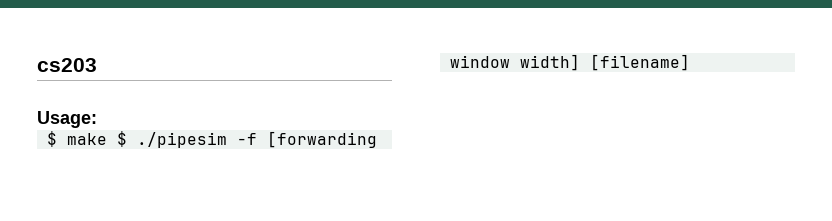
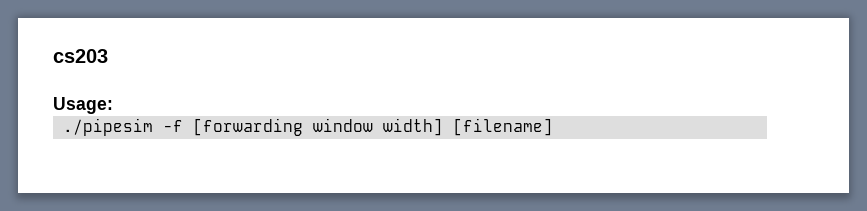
[47,131,128,147] $ make $ -> (113, 105) none

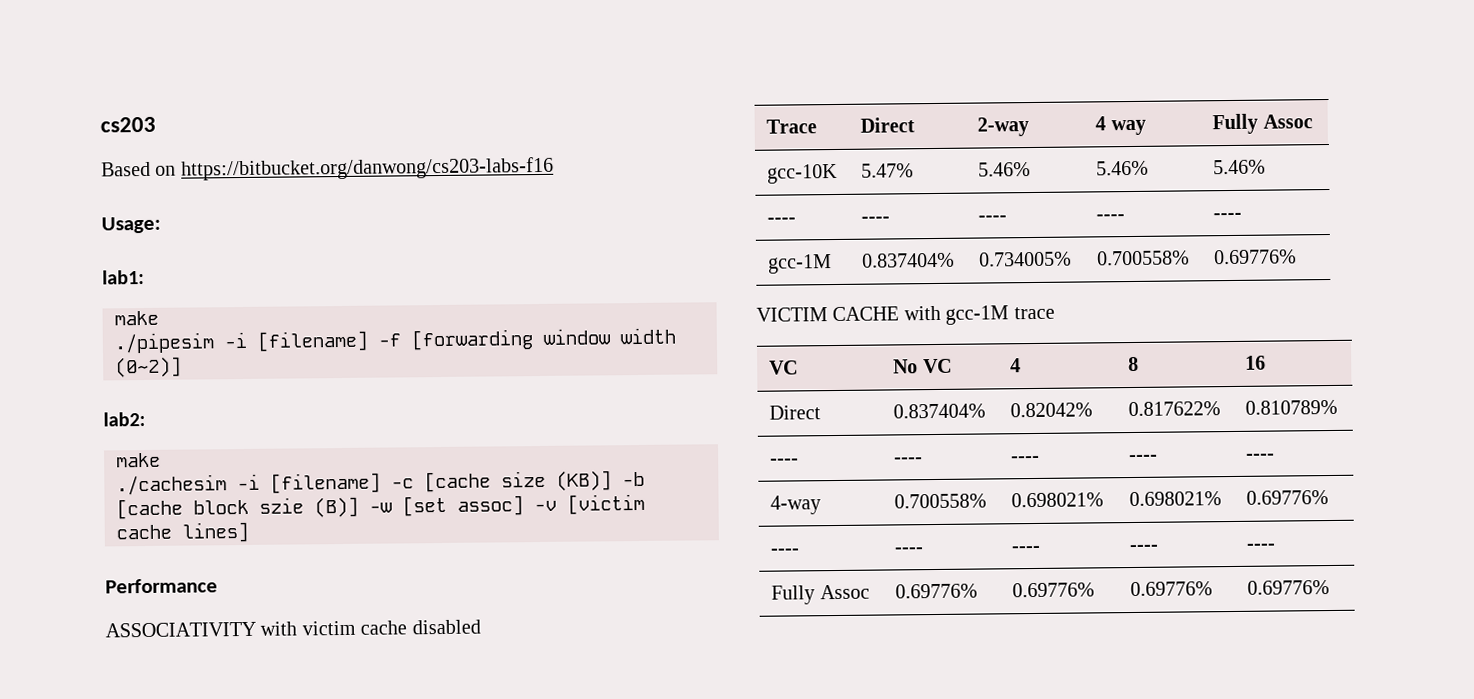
(108, 56) none -> [101,156,554,181] // Based on https://bitbucket.org/danwong/cs203-labs-f16
(113, 105) none -> [102,269,145,285] [114,310,159,326] // lab1: // make
(153, 127) none -> [224,330,368,352] -i [filename]
[382,118,553,136] width] [filename] -> [620,327,676,345] [115,356,182,378] [103,411,146,427] [116,452,161,468] [116,470,645,496] [116,493,645,520] [116,521,249,543] [105,578,218,594] [105,619,481,638] [766,119,818,134] [860,117,916,133] [977,117,1030,137] [1095,116,1146,136] [1212,113,1313,135] [767,163,839,184] [861,163,915,178] [978,162,1032,177] [1096,160,1150,176] [1213,159,1267,175] [767,217,797,224] [861,216,891,223] [978,215,1008,222] [1096,214,1126,221] [1213,212,1243,220] [768,254,833,274] [862,252,956,268] [979,251,1073,267] [1097,250,1191,266] [1214,249,1298,265] [756,305,1055,325] [769,360,799,375] [893,358,952,374] [1010,358,1022,373] [1128,356,1140,372] [1245,355,1267,370] [769,405,822,420] [893,403,987,419] [1010,402,1094,418] [1128,401,1222,417] [1245,399,1339,415] [770,458,800,465] [894,457,924,464] [1011,455,1041,463] [1129,454,1159,462] [1246,453,1276,460] [770,495,822,515] [894,493,988,509] [1011,492,1105,508] [1129,491,1223,507] [1246,490,1330,505] [771,548,801,555] [895,547,925,554] [1012,545,1042,553] [1129,544,1160,552] [1246,543,1277,550] [771,584,870,605] [895,583,979,599] [1012,582,1096,598] [1130,581,1214,597] [1247,580,1331,595] width (0~2)] // lab2: // make // ./cachesim -i [filename] -c [cache size (KB)] -b [cache block szie (B)] -w [set assoc] -v [victim cache lines] // Performance // ASSOCIATIVITY with victim cache disabled // Trace | Direct | 2-way | 4 way | Fully Assoc // gcc-10K | 5.47% | 5.46% | 5.46% | 5.46% // ---- | ---- | ---- | ---- | ---- // gcc-1M | 0.837404% | 0.734005% | 0.700558% | 0.69776% // VICTIM CACHE with gcc-1M trace // VC | No VC | 4 | 8 | 16 // Direct | 0.837404% | 0.82042% | 0.817622% | 0.810789% // ---- | ---- | ---- | ---- | ---- // 4-way | 0.700558% | 0.698021% | 0.698021% | 0.69776% // ---- | ---- | ---- | ---- | ---- // Fully Assoc | 0.69776% | 0.69776% | 0.69776% | 0.69776%

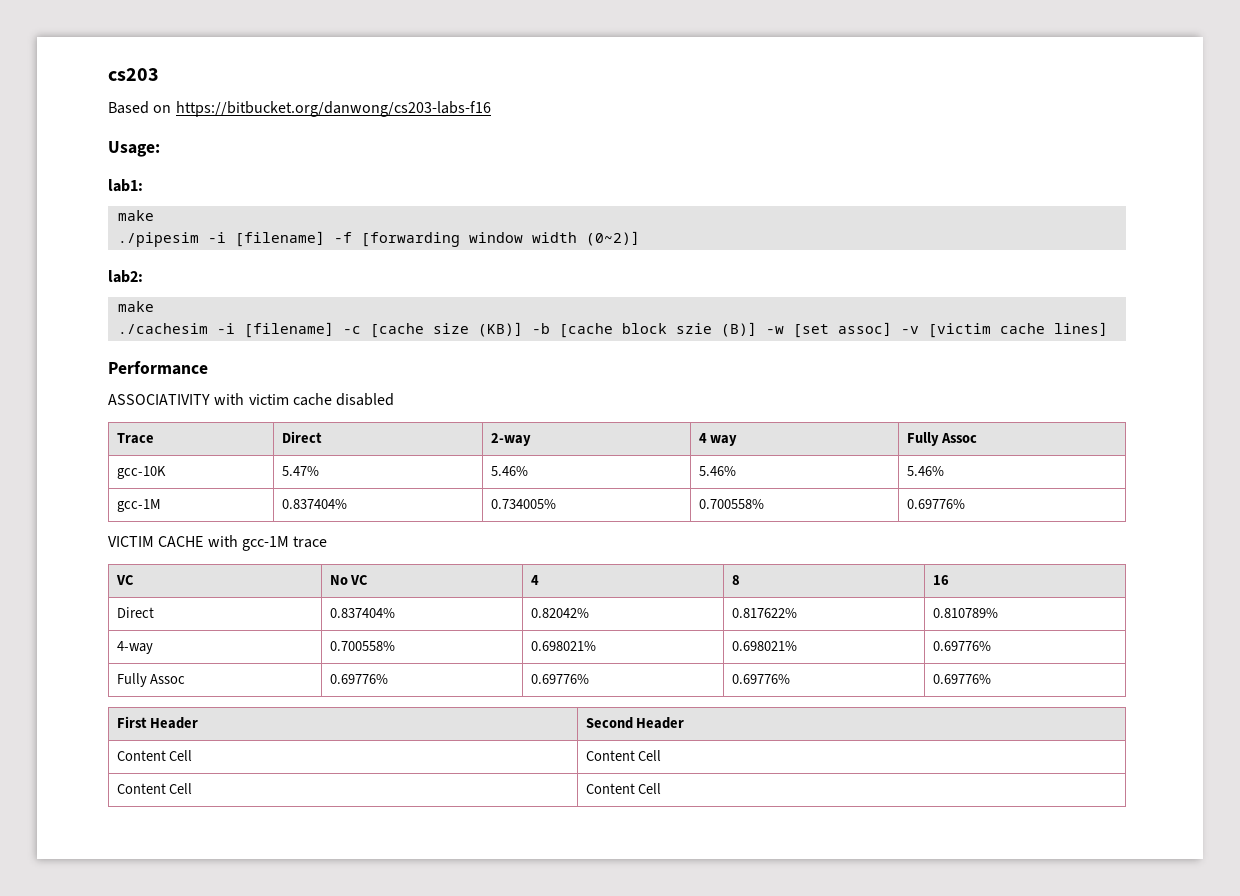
[767,217,797,224] [861,216,891,223] [978,215,1008,222] [1096,214,1126,221] [1213,212,1243,220] // ---- | ---- | ---- | ---- | ---- -> (944, 471) none
[770,458,800,465] [894,457,924,464] [1011,455,1041,463] [1129,454,1159,462] [1246,453,1276,460] // ---- | ---- | ---- | ---- | ---- -> (998, 613) none
[771,548,801,555] [895,547,925,554] [1012,545,1042,553] [1129,544,1160,552] [1246,543,1277,550] // ---- | ---- | ---- | ---- | ---- -> (991, 646) none
(1331, 587) none -> [116,716,199,729] [585,717,685,729] [116,750,193,761] [585,750,662,761] [116,783,193,794] [585,783,662,794] // First Header | Second Header // Content Cell | Content Cell // Content Cell | Content Cell

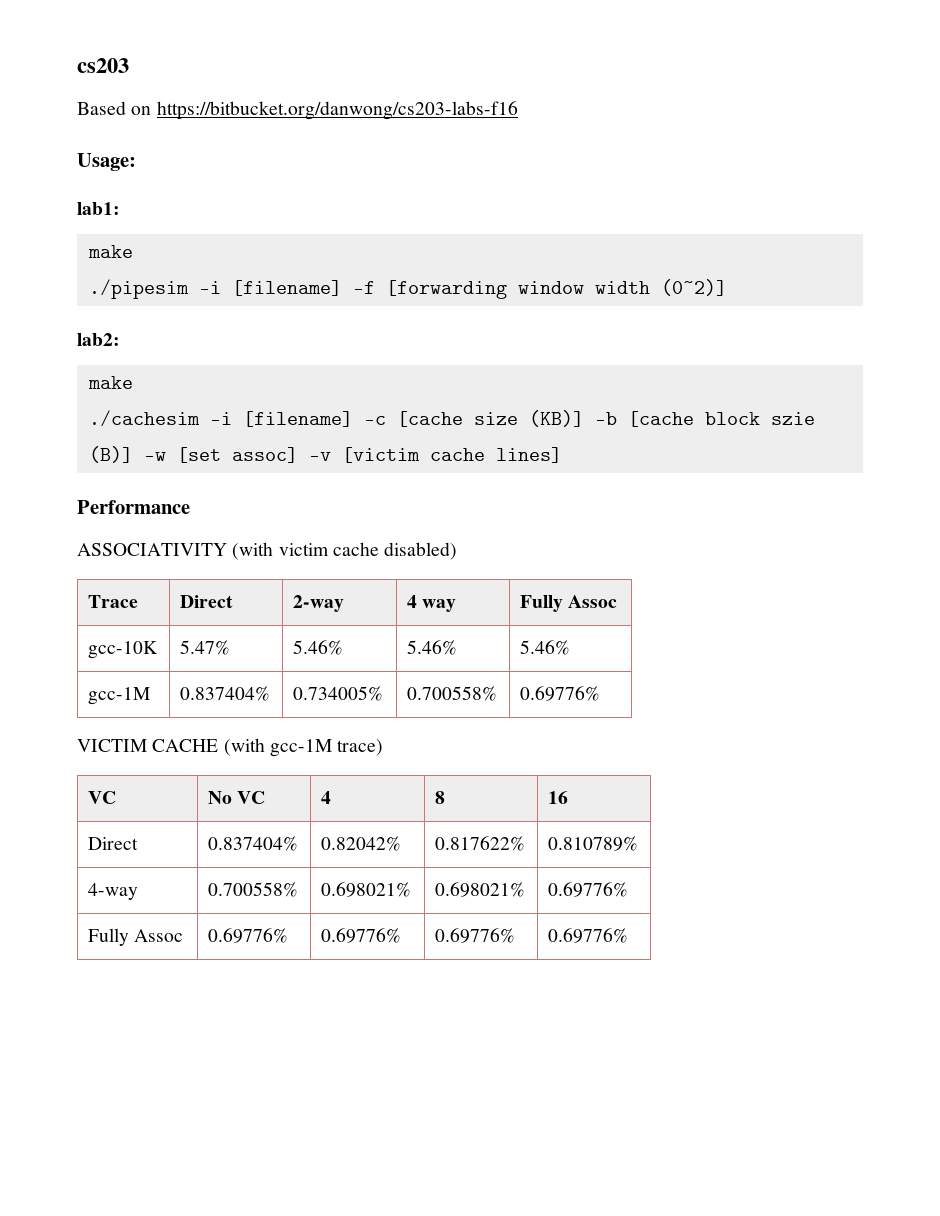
[214,393,245,405] with -> [232,542,274,560] (with
[336,393,395,406] disabled -> [384,542,458,560] disabled)
[207,535,328,551] with gcc-1M trace -> [223,738,384,757] (with gcc-1M trace)
[116,716,199,729] [585,717,685,729] [116,750,193,761] [585,750,662,761] [116,783,193,794] [585,783,662,794] // First Header | Second Header // Content Cell | Content Cell // Content Cell | Content Cell -> (629, 935) none

